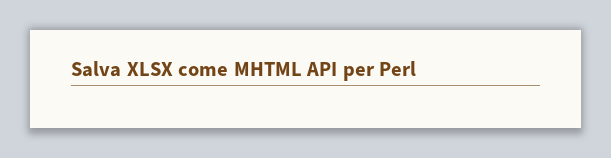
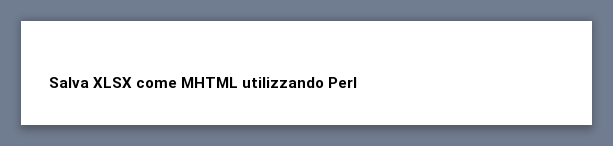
[306,62,375,81] API per -> [242,77,325,88] utilizzando

